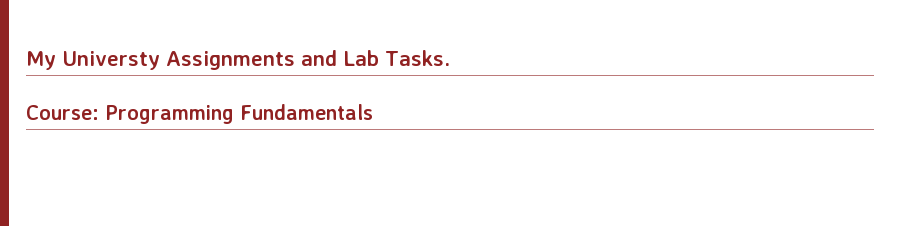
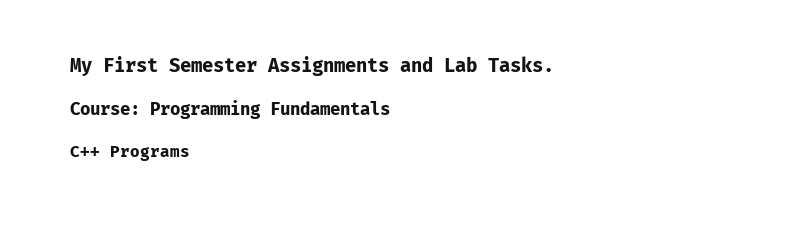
[62,51,160,70] Universty -> [103,56,257,72] First Semester
(373, 112) none -> [70,146,190,161] // C++ Programs

